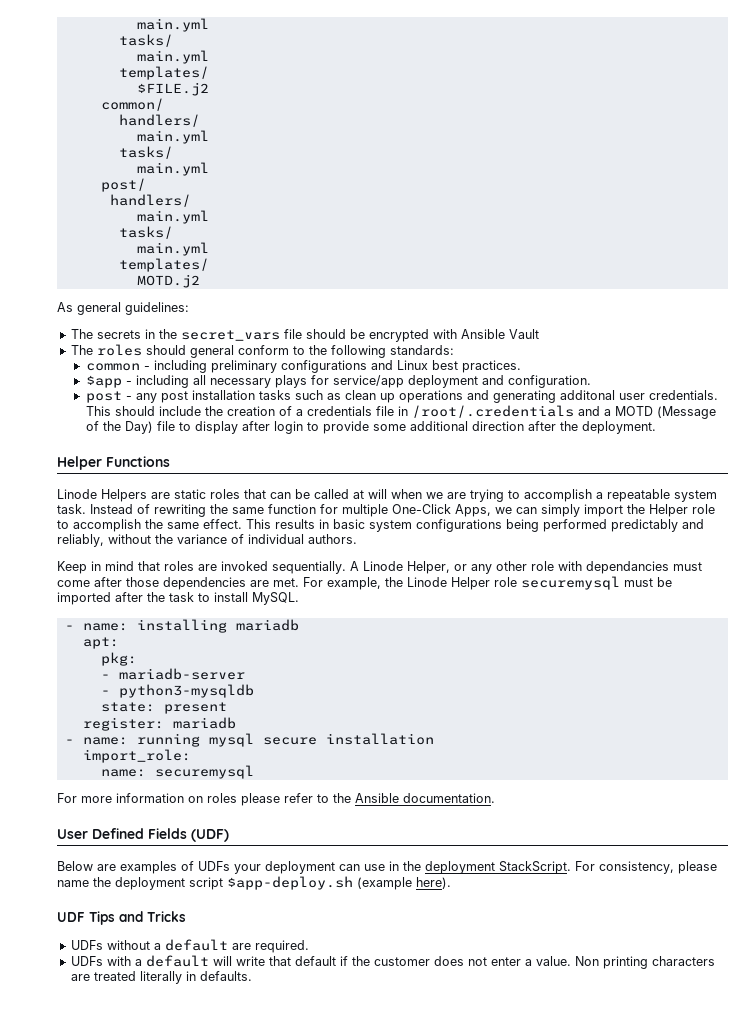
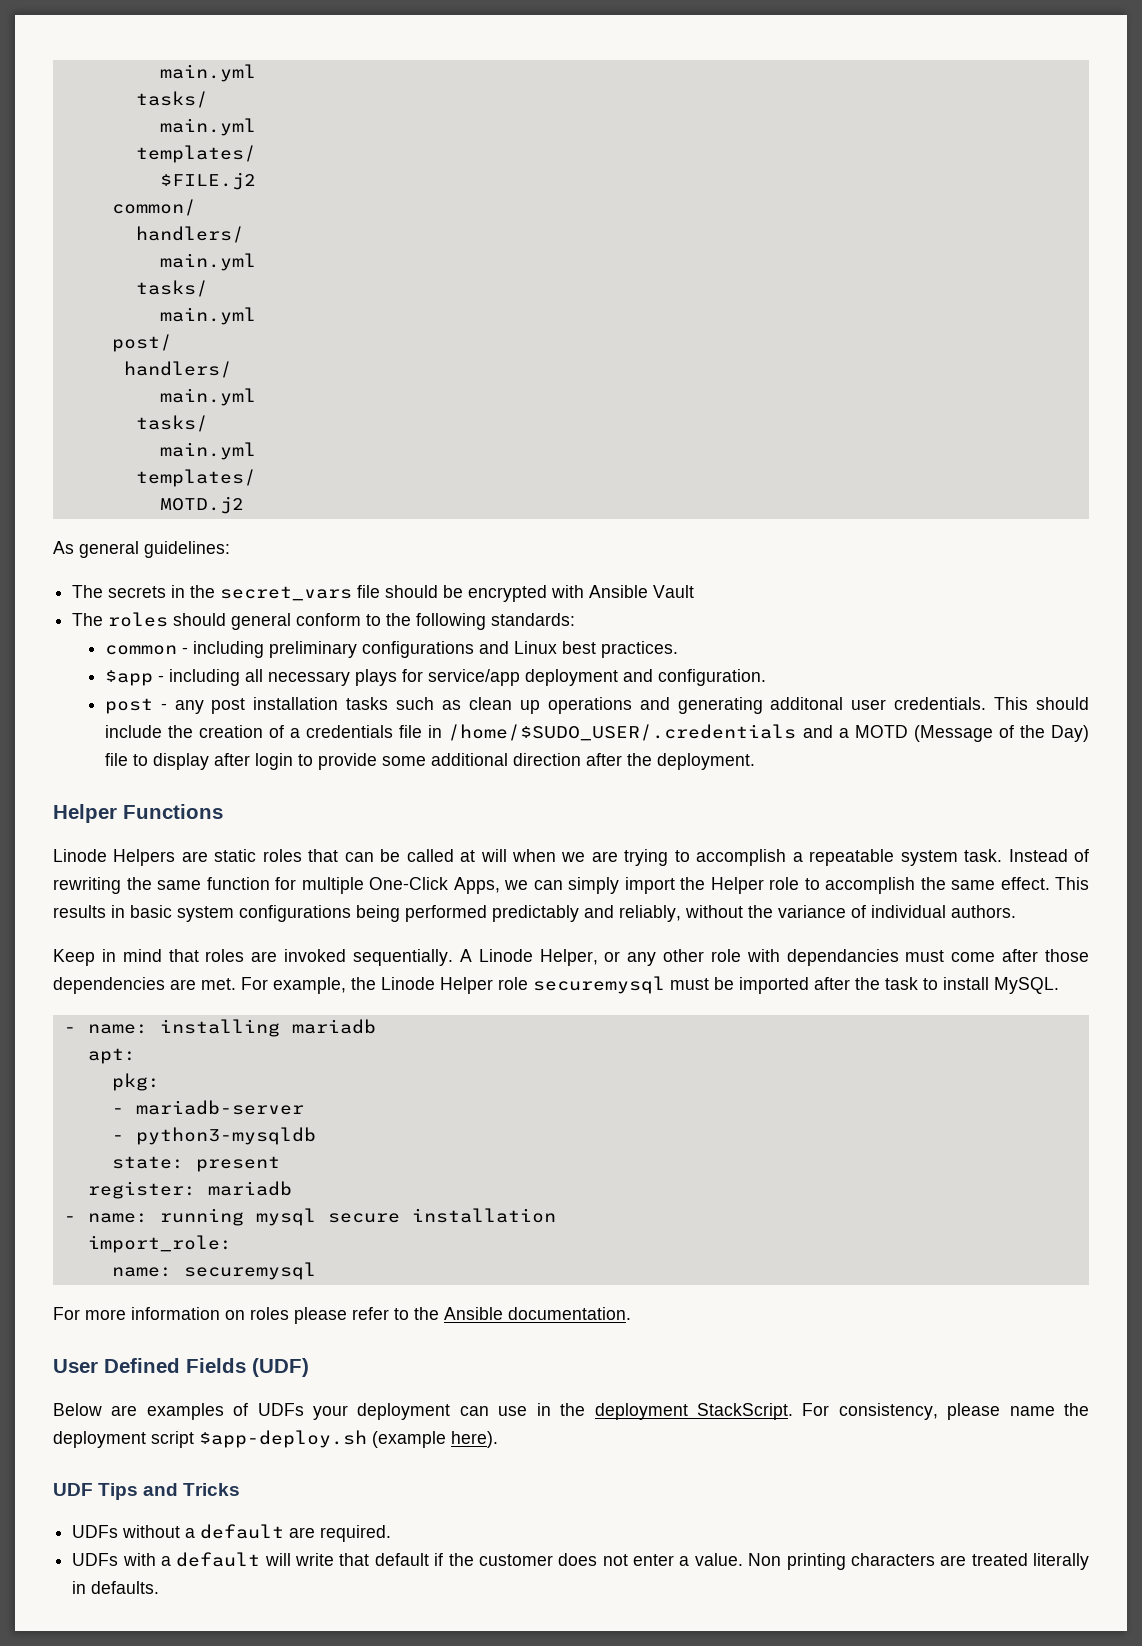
[411,405,574,418] /root/.credentials -> [448,724,797,741] /home/$SUDO_USER/.credentials

